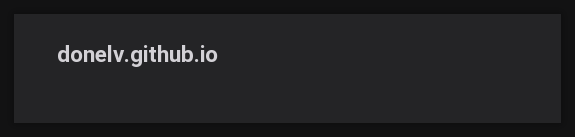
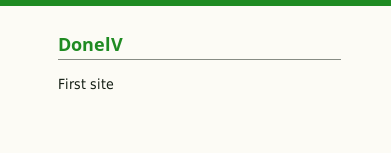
[57,45,218,67] donelv.github.io -> [58,37,123,51] [58,78,114,90] DonelV // First site

